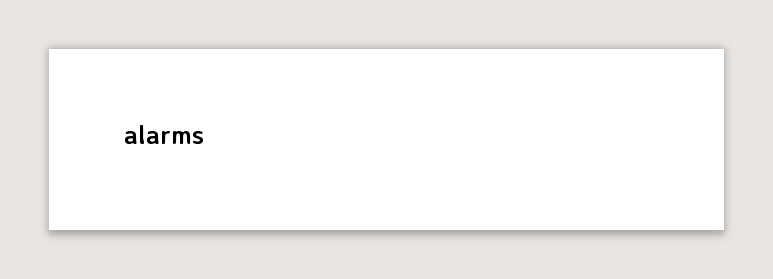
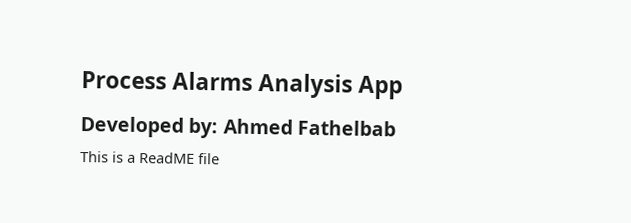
[124,125,204,144] alarms -> [81,70,404,100] [80,115,396,139] [80,150,220,165] Process Alarms Analysis App // Developed by: Ahmed Fathelbab // This is a ReadME file

